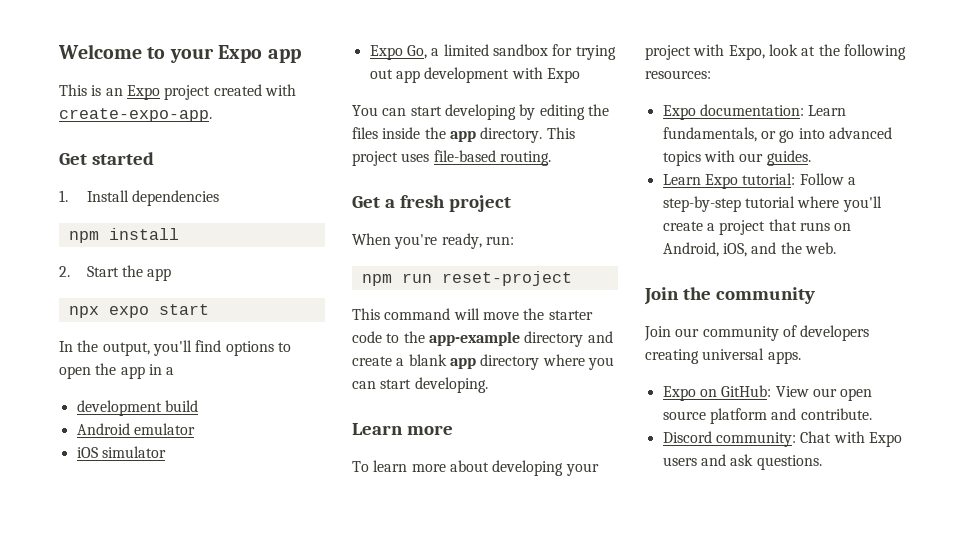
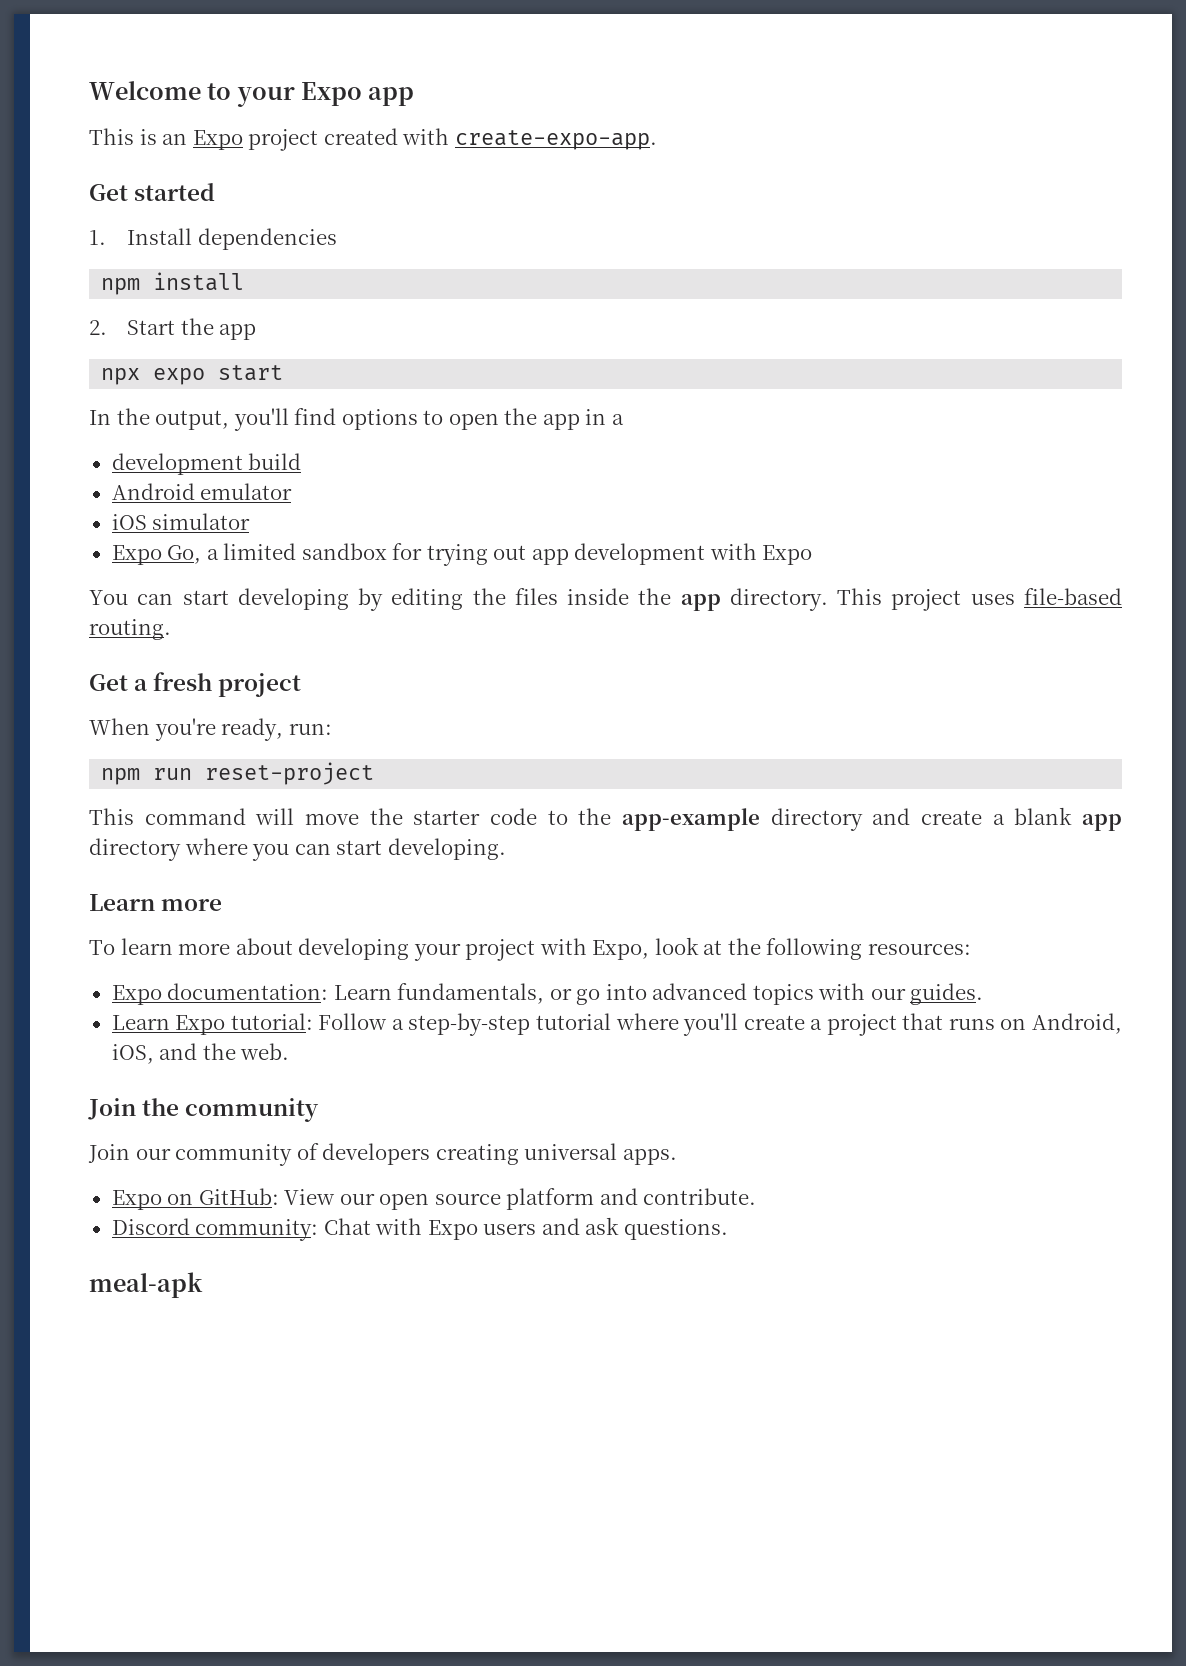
(822, 462) none -> [89,1272,203,1298] // meal-apk

